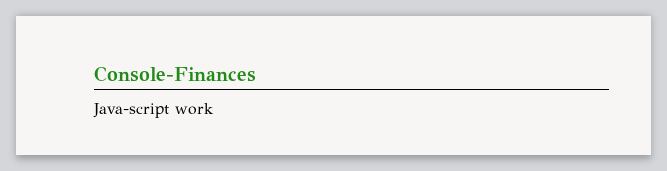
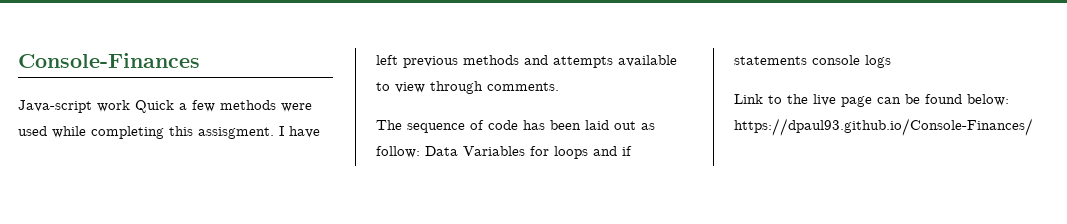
(214, 109) none -> [135,100,312,113] [18,126,320,139] [376,55,677,68] [376,81,559,94] [376,120,655,133] [376,146,632,159] [734,55,891,68] [734,94,1009,107] [734,118,1033,136] Quick a few methods were used while completing this assisgment. I have left previous methods and attempts available to view through comments. // The sequence of code has been laid out as follow: Data Variables for loops and if statements console logs // Link to the live page can be found below: https://dpaul93.github.io/Console-Finances/

